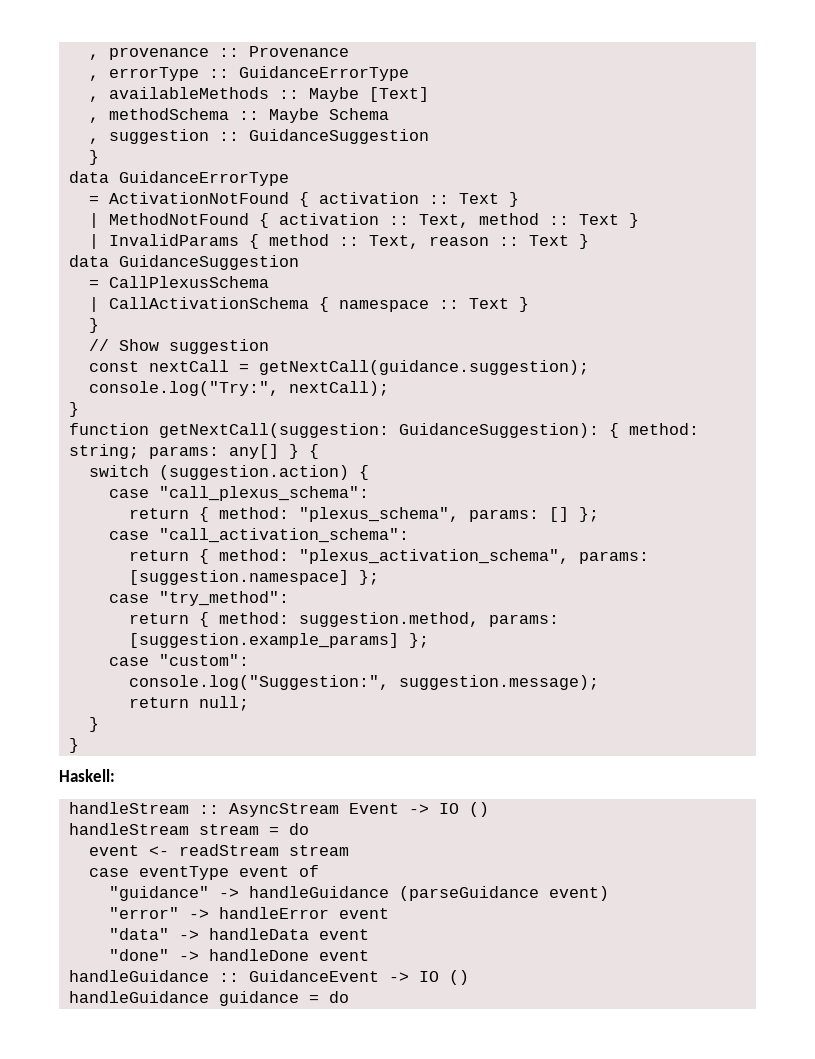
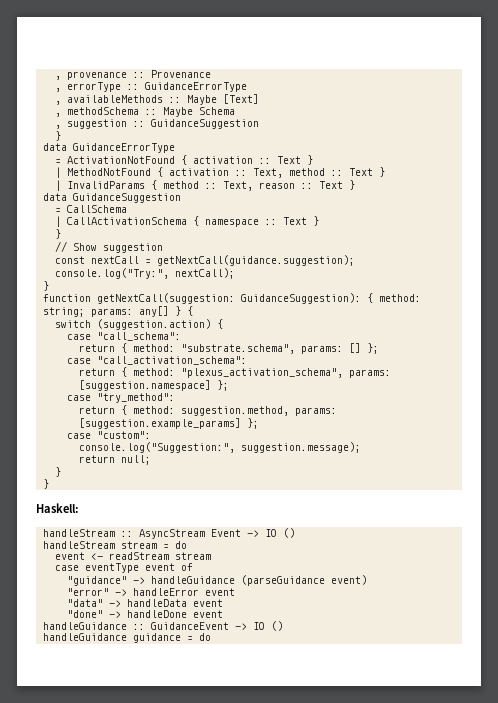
[109,276,270,288] CallPlexusSchema -> [66,205,127,213] CallSchema
[159,486,370,501] [129,507,460,522] "call_plexus_schema": // return { method: "plexus_schema", -> [96,332,181,341] [78,343,295,354] "call_schema": // return { method: "substrate.schema",

